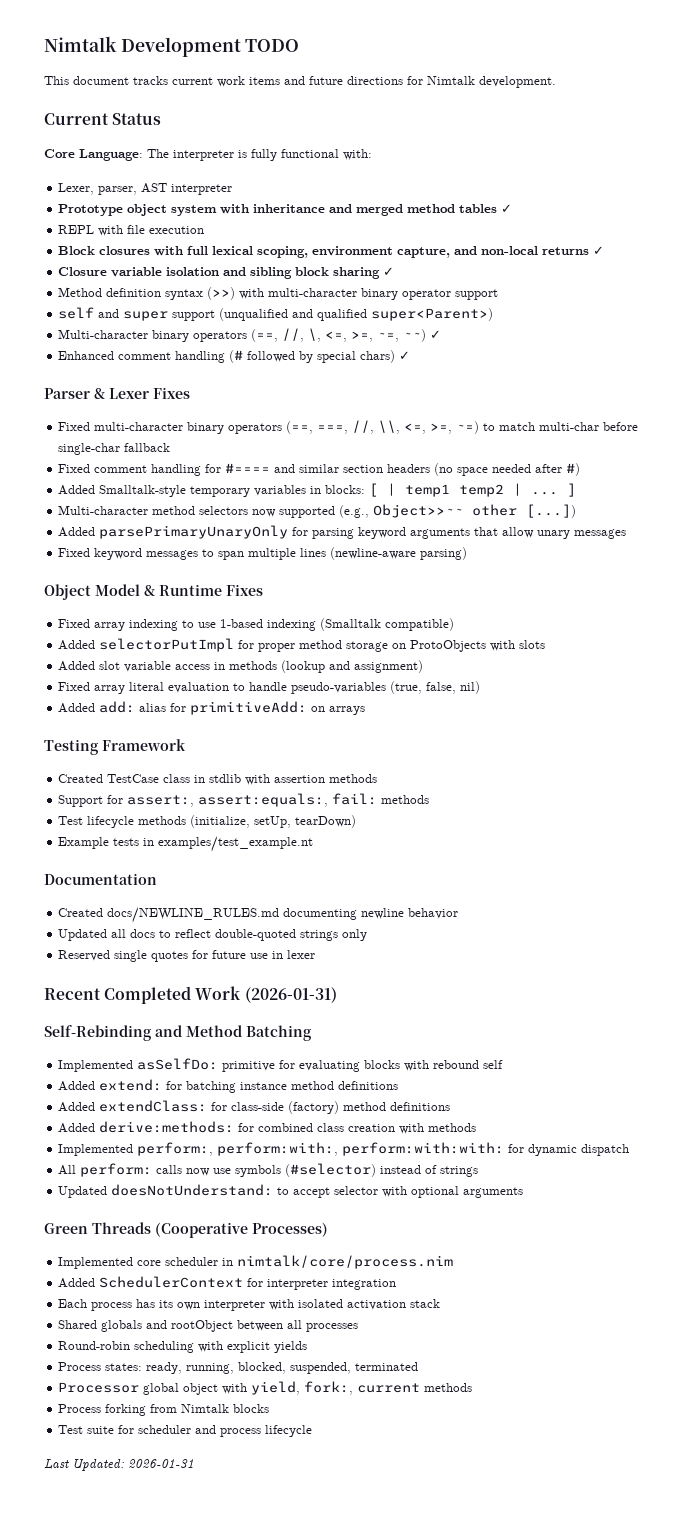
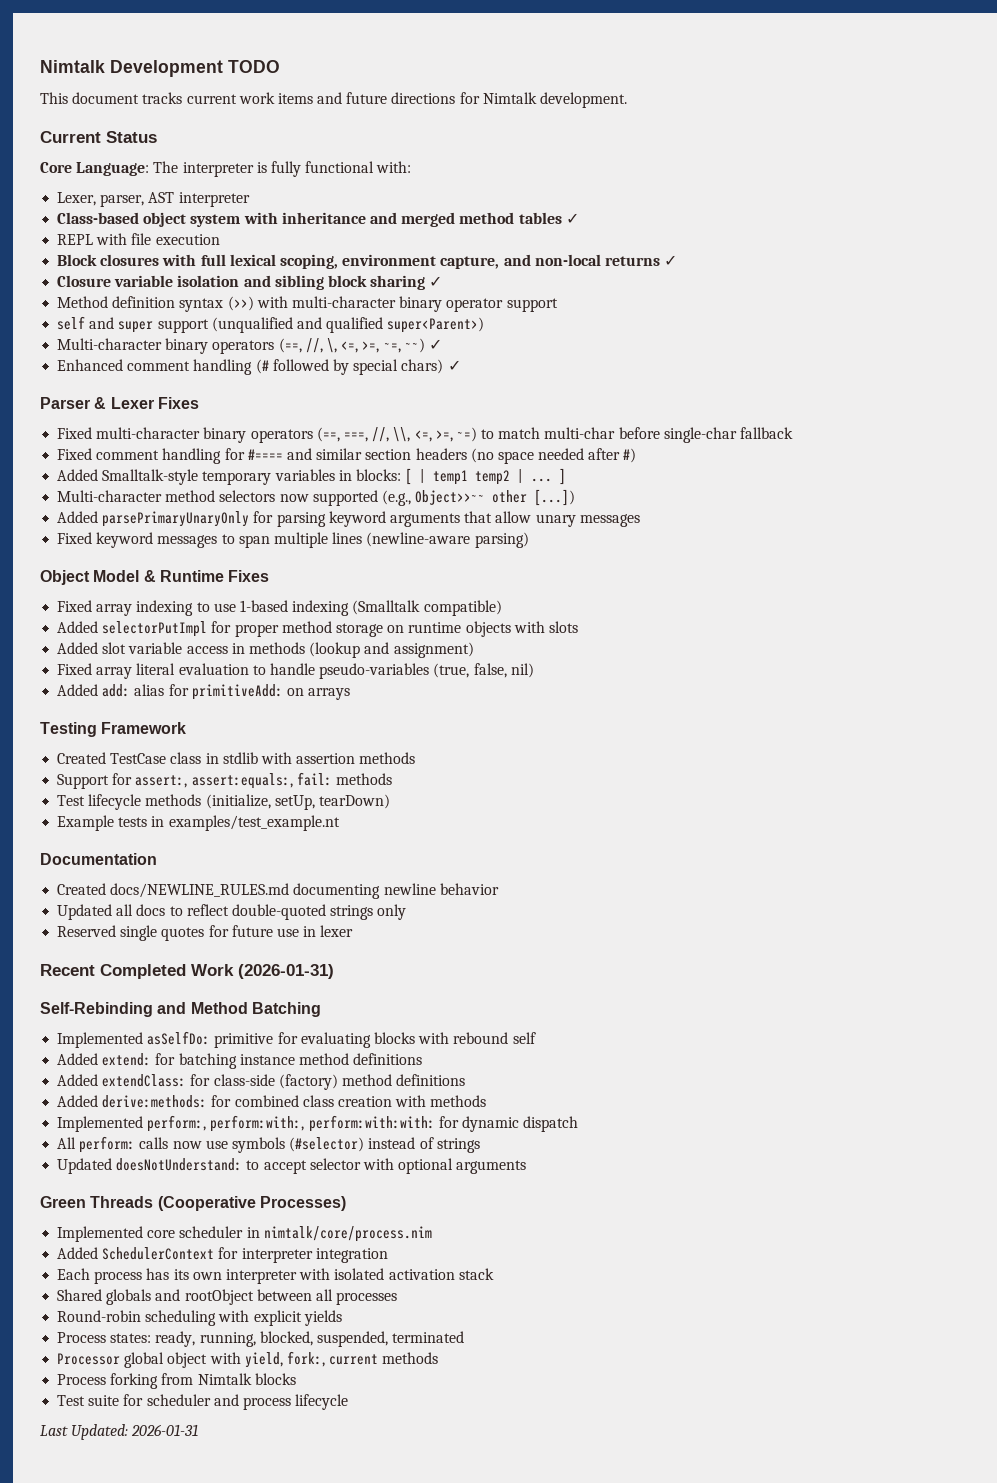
[58,204,124,216] Prototype -> [57,212,140,224] Class-based
[410,640,487,652] ProtoObjects -> [408,621,511,637] runtime objects

